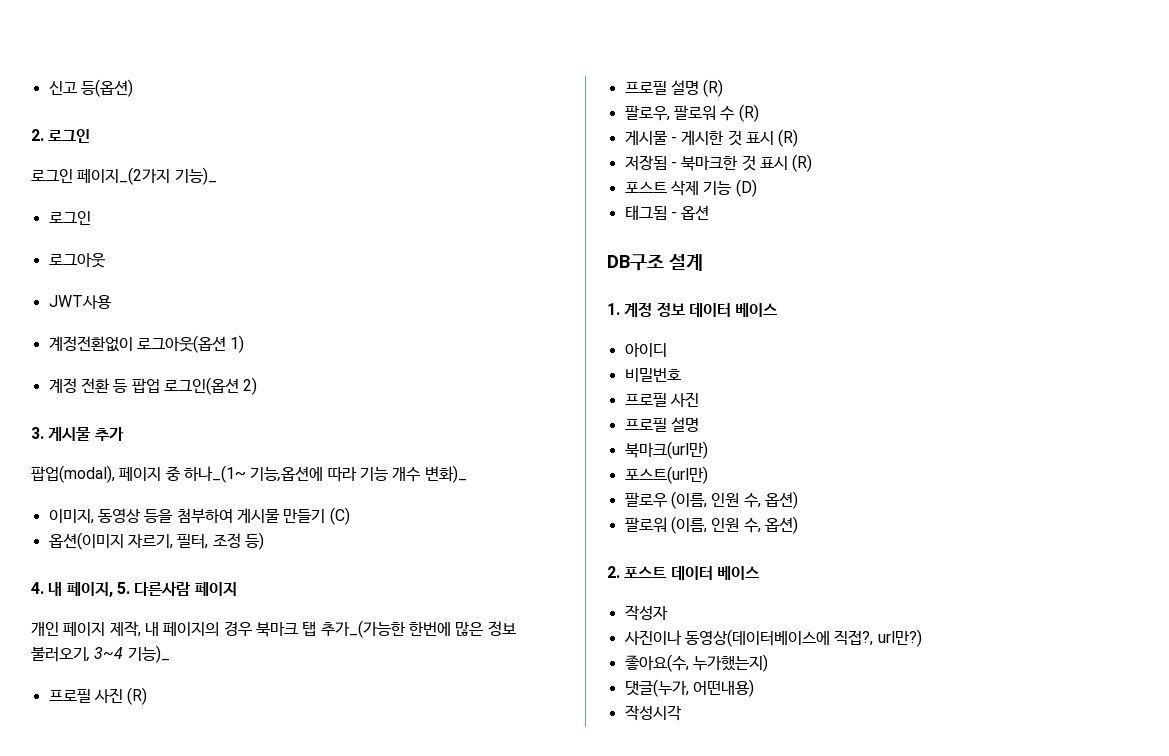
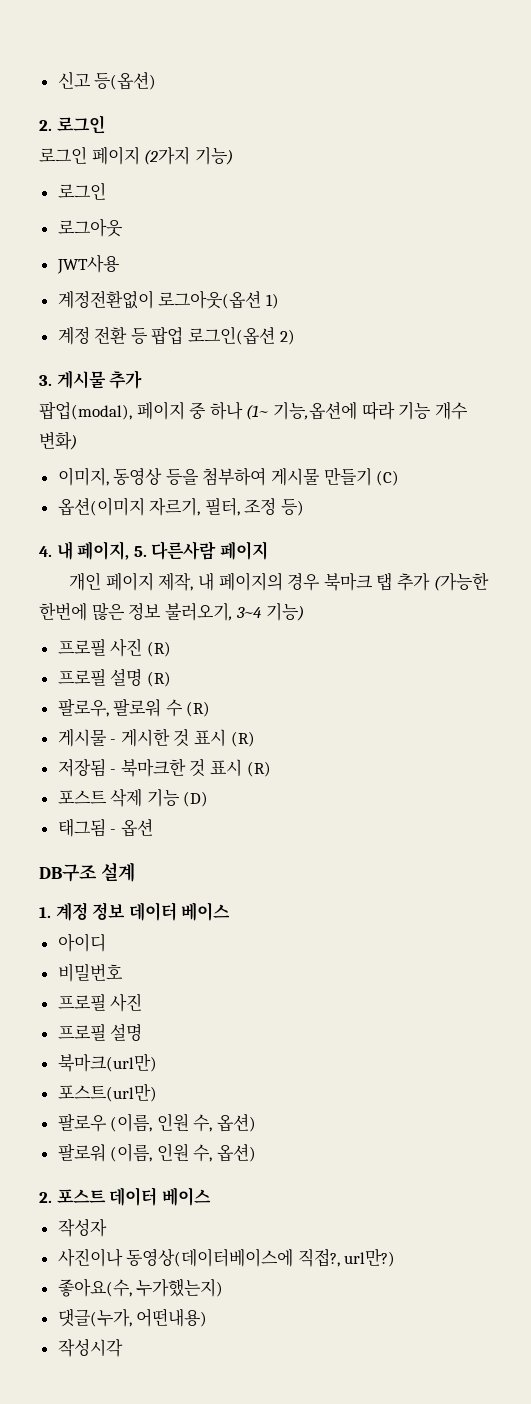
[77,167,217,185] 페이지_(2가지 기능)_ -> [91,146,233,165] 페이지 (2가지 기능)
[183,465,246,483] 하나_(1~ -> [209,401,269,420] 하나 (1~
[424,465,467,483] 변화)_ -> [39,431,77,450] 변화)
[320,620,406,638] 추가_(가능한 -> [397,572,489,591] 추가 (가능한
[127,645,170,663] 기능)_ -> [265,603,304,621] 기능)

